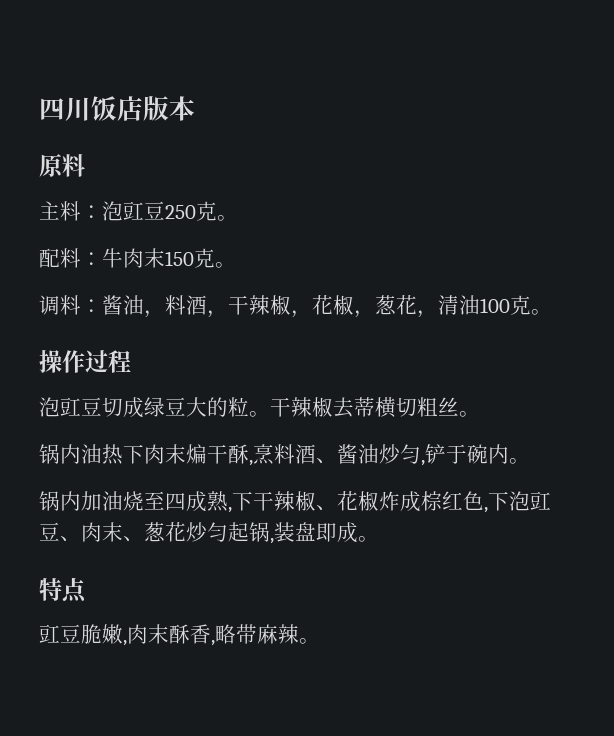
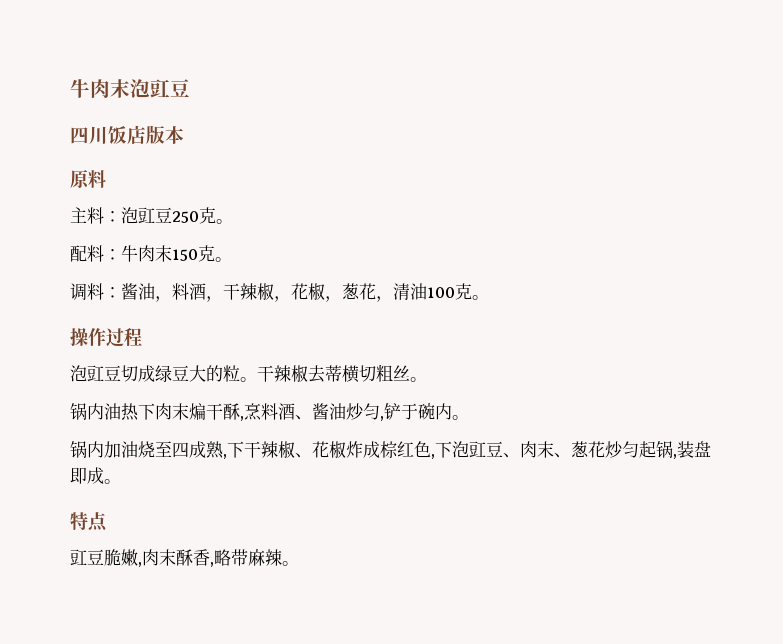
(39, 109) none -> [70,79,190,98] 牛肉末泡豇豆 //

